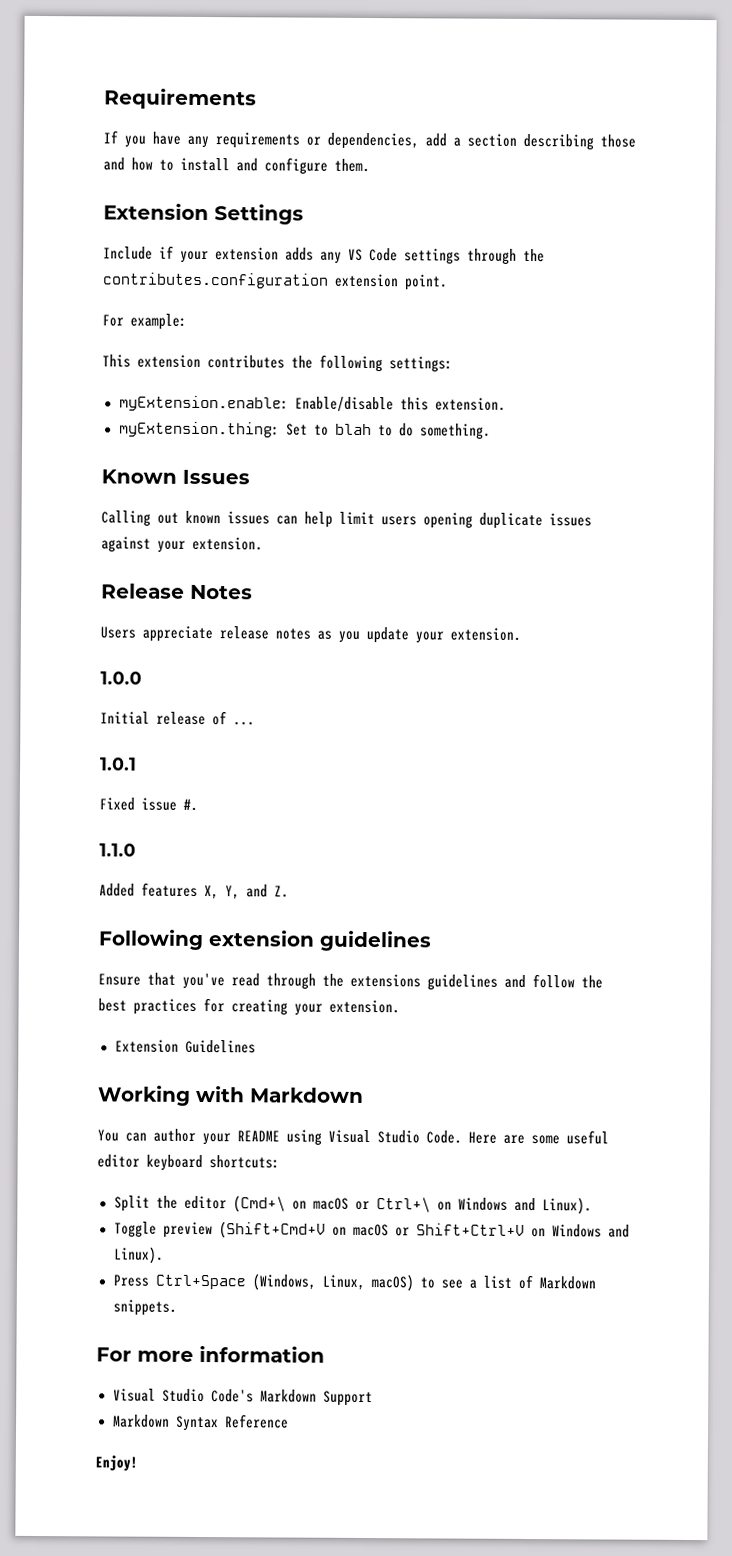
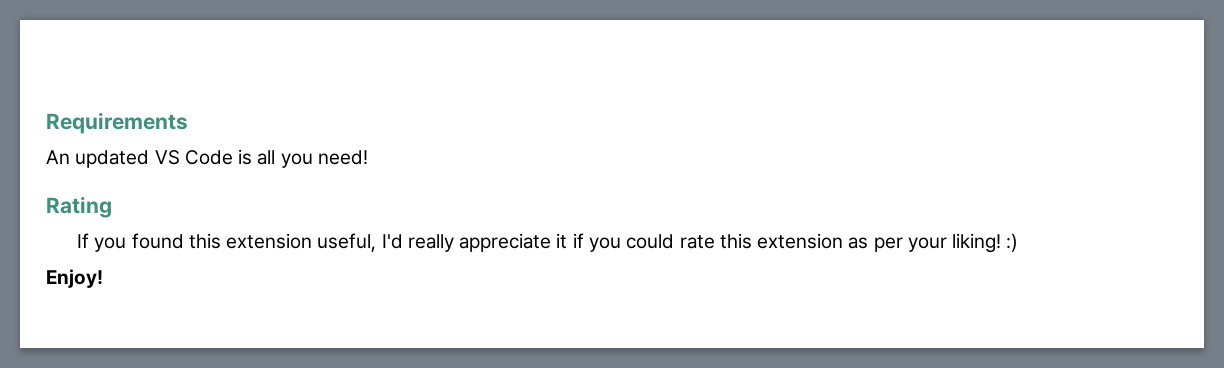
[103,130,636,151] [103,157,370,175] [103,203,304,225] [103,245,545,265] [102,272,448,291] [102,313,187,330] [102,354,453,373] [118,395,506,413] [118,421,491,440] [101,469,250,485] [101,510,592,530] [101,536,263,553] [101,583,253,600] [100,625,521,644] [100,671,142,685] [100,711,255,726] [100,757,137,771] [99,797,198,811] [99,843,136,857] [99,882,289,900] [98,929,432,952] [98,972,603,991] [98,998,400,1016] [114,1039,256,1054] [97,1085,364,1106] [97,1128,609,1146] [97,1154,280,1172] [113,1195,592,1215] [113,1221,630,1239] [113,1246,164,1264] [112,1273,596,1292] [112,1299,177,1316] [96,1345,325,1363] [112,1388,373,1407] [112,1414,289,1432] If you have any requirements or dependencies, add a section describing those and how to install and configure them. // Extension Settings // Include if your extension adds any VS Code settings through the contributes.configuration extension point. // For example: // This extension contributes the following settings: // myExtension.enable: Enable/disable this extension. // myExtension.thing: Set to blah to do something. // Known Issues // Calling out known issues can help limit users opening duplicate issues against your extension. // Release Notes // Users appreciate release notes as you update your extension. // 1.0.0 // Initial release of ... // 1.0.1 // Fixed issue #. // 1.1.0 // Added features X, Y, and Z. // Following extension guidelines // Ensure that you've read through the extensions guidelines and follow the best practices for creating your extension. // Extension Guidelines // Working with Markdown // You can author your README using Visual Studio Code. Here are some useful editor keyboard shortcuts: // Split the editor (Cmd+\ on macOS or Ctrl+\ on Windows and Linux). // Toggle preview (Shift+Cmd+V on macOS or Shift+Ctrl+V on Windows and Linux). // Press Ctrl+Space (Windows, Linux, macOS) to see a list of Markdown snippets. // For more information // Visual Studio Code's Markdown Support // Markdown Syntax Reference -> [46,149,368,168] [46,196,112,218] [77,233,1019,253] An updated VS Code is all you need! // Rating // If you found this extension useful, I'd really appreciate it if you could rate this extension as per your liking! :)

